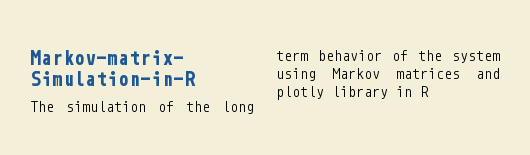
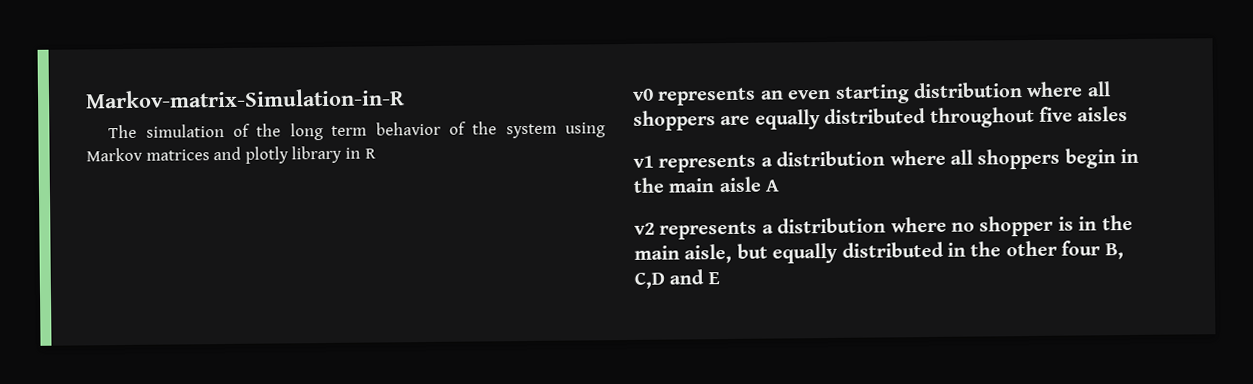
(429, 91) none -> [632,81,1111,106] [633,106,1129,131] [633,148,1140,173] [633,176,781,193] [634,214,1133,240] [634,240,1124,264] [634,269,720,289] // v0 represents an even starting distribution where all shoppers are equally distributed throughout five aisles // v1 represents a distribution where all shoppers begin in the main aisle A // v2 represents a distribution where no shopper is in the main aisle, but equally distributed in the other four B, C,D and E

